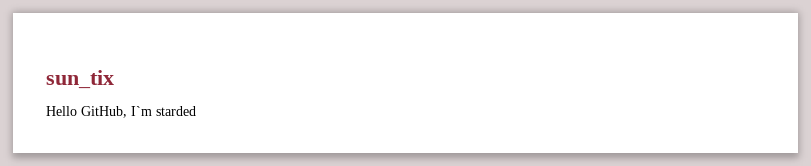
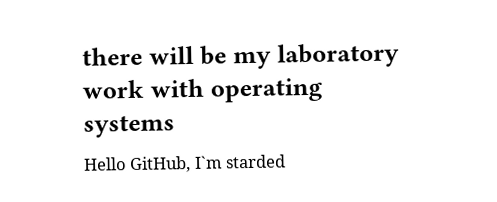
[46,70,114,89] sun_tix -> [82,42,400,70] [82,77,324,103] [83,115,175,138] there will be my laboratory work with operating systems

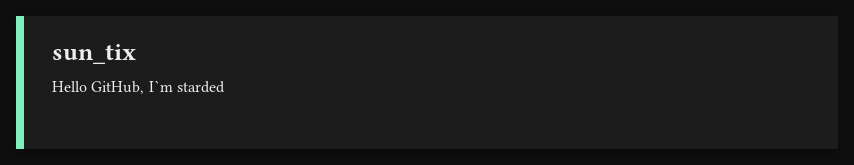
[82,42,400,70] [82,77,324,103] [83,115,175,138] there will be my laboratory work with operating systems -> [52,44,136,64] sun_tix

